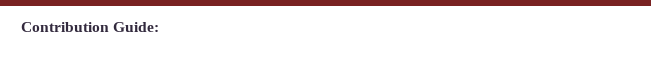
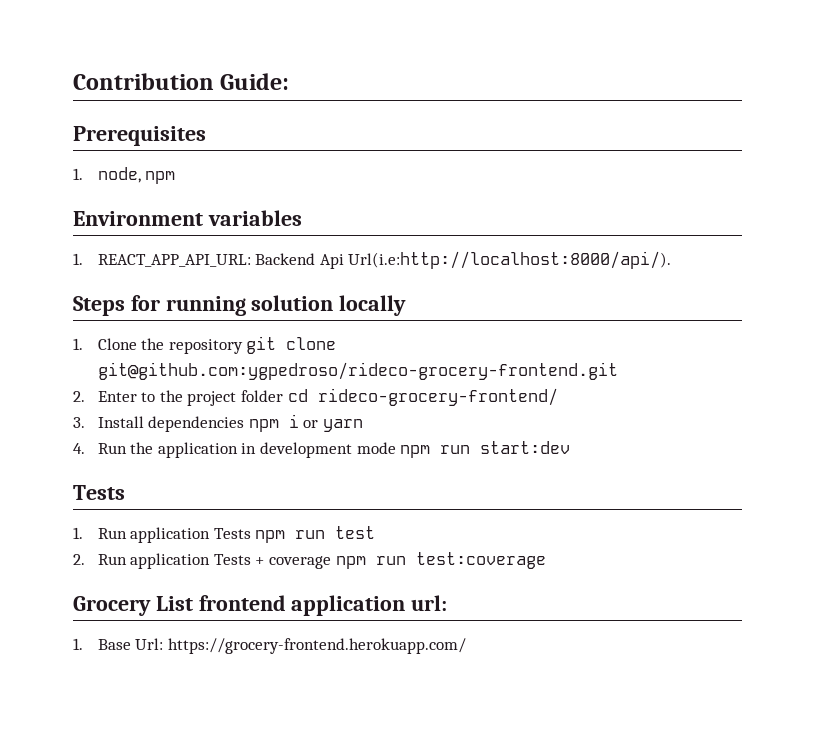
(160, 27) none -> [73,126,206,146] [73,167,176,184] [73,210,302,226] [73,251,672,269] [73,295,407,316] [73,336,337,354] [97,362,618,380] [73,388,558,406] [73,414,363,432] [73,441,571,458] [73,485,125,500] [73,526,376,543] [73,552,546,569] [73,595,448,616] [73,638,466,654] // Prerequisites // 1. node, npm // Environment variables // 1. REACT_APP_API_URL: Backend Api Url(i.e:http://localhost:8000/api/). // Steps for running solution locally // 1. Clone the repository git clone git@github.com:ygpedroso/rideco-grocery-frontend.git // 2. Enter to the project folder cd rideco-grocery-frontend/ // 3. Install dependencies npm i or yarn // 4. Run the application in development mode npm run start:dev // Tests // 1. Run application Tests npm run test // 2. Run application Tests + coverage npm run test:coverage // Grocery List frontend application url: // 1. Base Url: https://grocery-frontend.herokuapp.com/

